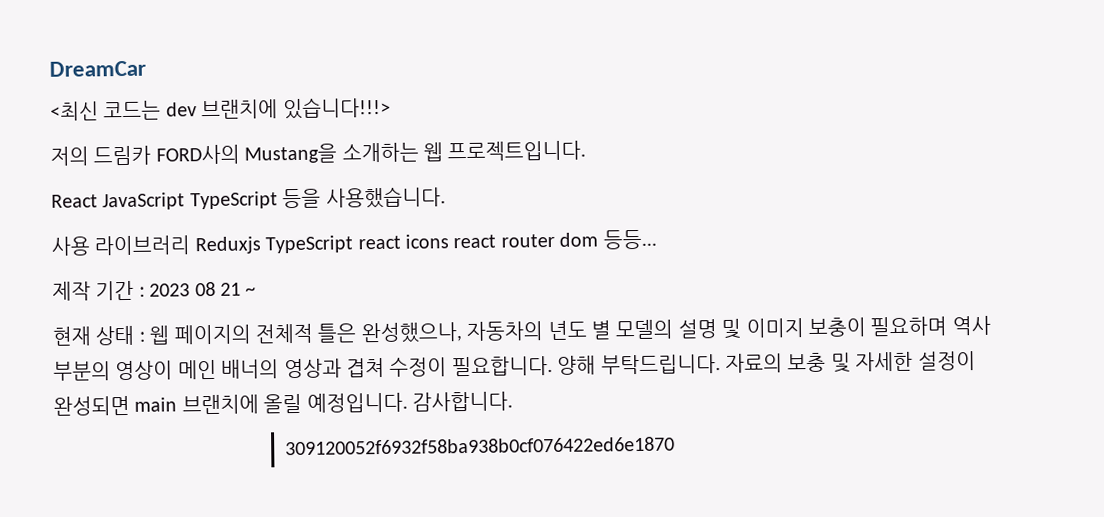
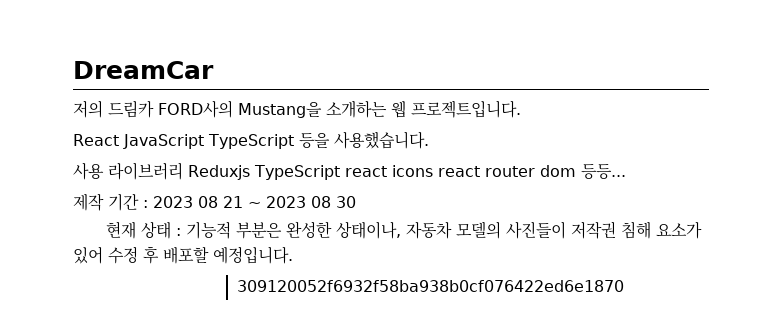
[50,96,391,121] // <최신 코드는 dev 브랜치에 있습니다!!!> -> (214, 70) none
(257, 291) none -> [266,196,356,208] 2023 08 30
[149,315,991,345] [53,351,976,381] [53,393,303,416] 웹 페이지의 전체적 틀은 완성했으나, 자동차의 년도 별 모델의 설명 및 이미지 보충이 필요하며 역사 부분의 영상이 메인 배너의 영상과 겹쳐 수정이 필요합니다. 양해 부탁드립니다. 자료의 보충 및 자세한 설정이 완성되면 main 브랜치에 올릴 -> [186,221,703,239] [73,246,209,264] 기능적 부분은 완성한 상태이나, 자동차 모델의 사진들이 저작권 침해 요소가 있어 수정 후 배포할
[412,391,513,412] 감사합니다. -> (293, 255) none

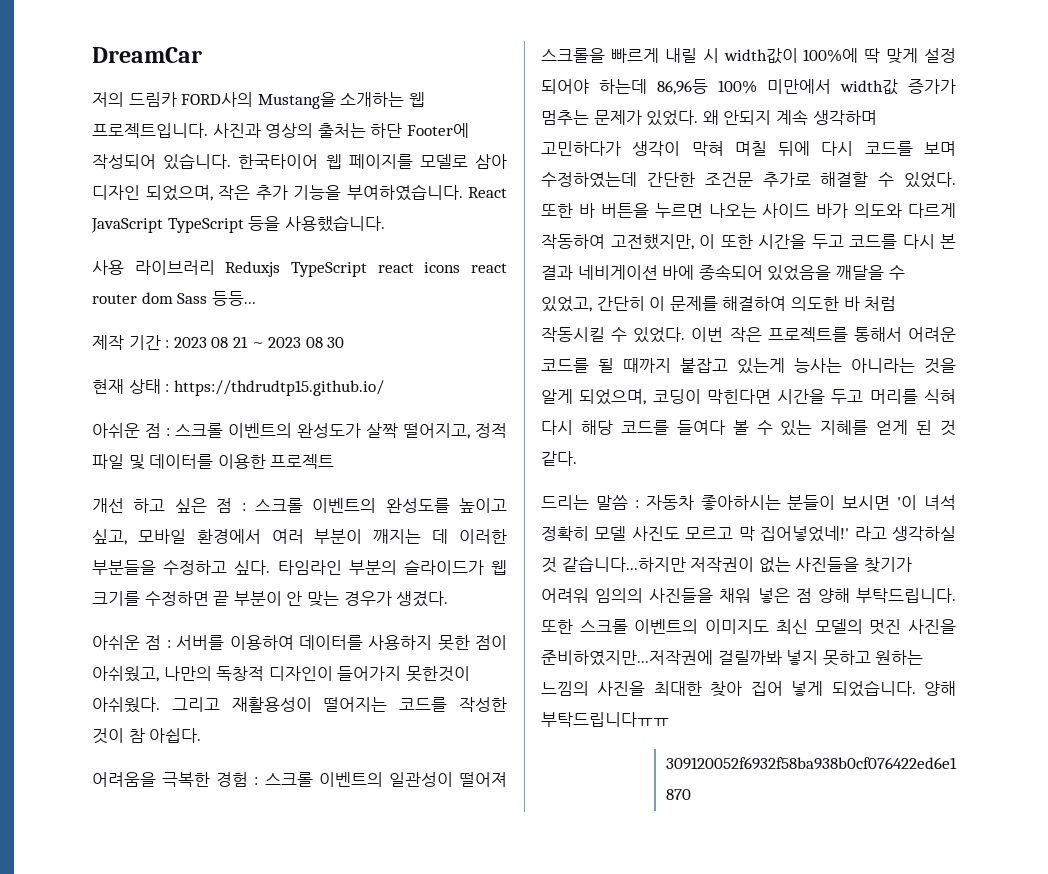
(521, 109) // -> [212,123,469,138] [92,153,507,170] [92,184,463,201] 사진과 영상의 출처는 하단 Footer에 작성되어 있습니다. 한국타이어 웹 페이지를 모델로 삼아 디자인 되었으며, 작은 추가 기능을 부여하였습니다.
(576, 171) none -> [177,293,208,304] Sass
[186,221,703,239] [73,246,293,264] 기능적 부분은 완성한 상태이나, 자동차 모델의 사진들이 저작권 침해 요소가 있어 수정 후 배포할 예정입니다. -> [173,380,384,396] [92,423,507,439] [92,454,335,470] [92,498,507,513] [92,529,507,545] [92,559,507,575] [92,591,449,607] [92,635,507,651] [92,666,470,682] [92,697,507,713] [92,728,202,744] [92,772,507,787] [541,48,956,64] [541,79,956,95] [541,109,877,126] [541,141,956,156] [541,172,956,188] [541,203,956,218] [541,234,956,250] [541,264,905,281] [541,296,897,312] [541,327,956,343] [541,358,956,374] [541,389,956,405] [541,420,956,436] [541,451,577,466] [541,495,956,510] [541,526,956,542] [541,556,912,573] [541,588,956,603] [541,619,956,635] [541,650,924,666] [541,680,956,697] [541,712,669,727] https://thdrudtp15.github.io/ // 아쉬운 점 : 스크롤 이벤트의 완성도가 살짝 떨어지고, 정적 파일 및 데이터를 이용한 프로젝트 // 개선 하고 싶은 점 : 스크롤 이벤트의 완성도를 높이고 싶고, 모바일 환경에서 여러 부분이 깨지는 데 이러한 부분들을 수정하고 싶다. 타임라인 부분의 슬라이드가 웹 크기를 수정하면 끝 부분이 안 맞는 경우가 생겼다. // 아쉬운 점 : 서버를 이용하여 데이터를 사용하지 못한 점이 아쉬웠고, 나만의 독창적 디자인이 들어가지 못한것이 아쉬웠다. 그리고 재활용성이 떨어지는 코드를 작성한 것이 참 아쉽다. // 어려움을 극복한 경험 : 스크롤 이벤트의 일관성이 떨어져 스크롤을 빠르게 내릴 시 width값이 100%에 딱 맞게 설정 되어야 하는데 86,96등 100% 미만에서 width값 증가가 멈추는 문제가 있었다. 왜 안되지 계속 생각하며 고민하다가 생각이 막혀 며칠 뒤에 다시 코드를 보며 수정하였는데 간단한 조건문 추가로 해결할 수 있었다. 또한 바 버튼을 누르면 나오는 사이드 바가 의도와 다르게 작동하여 고전했지만, 이 또한 시간을 두고 코드를 다시 본 결과 네비게이션 바에 종속되어 있었음을 깨달을 수 있었고, 간단히 이 문제를 해결하여 의도한 바 처럼 작동시킬 수 있었다. 이번 작은 프로젝트를 통해서 어려운 코드를 될 때까지 붙잡고 있는게 능사는 아니라는 것을 알게 되었으며, 코딩이 막힌다면 시간을 두고 머리를 식혀 다시 해당 코드를 들여다 볼 수 있는 지혜를 얻게 된 것 같다. // 드리는 말씀 : 자동차 좋아하시는 분들이 보시면 '이 녀석 정확히 모델 사진도 모르고 막 집어넣었네!' 라고 생각하실 것 같습니다...하지만 저작권이 없는 사진들을 찾기가 어려워 임의의 사진들을 채워 넣은 점 양해 부탁드립니다. 또한 스크롤 이벤트의 이미지도 최신 모델의 멋진 사진을 준비하였지만...저작권에 걸릴까봐 넣지 못하고 원하는 느낌의 사진을 최대한 찾아 집어 넣게 되었습니다. 양해 부탁드립니다ㅠㅠ

